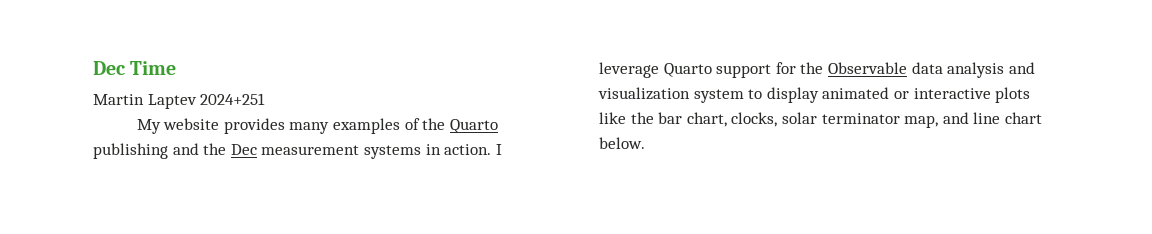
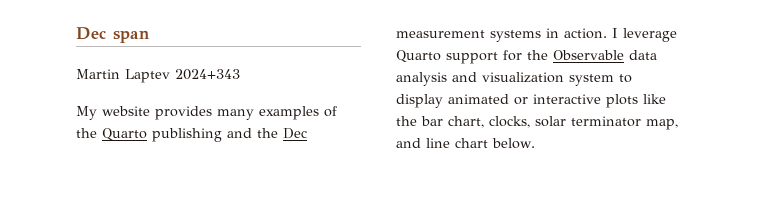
[93,61,177,75] Dec Time -> [76,27,150,43] Dec span
[200,93,266,105] 2024+251 -> [175,69,240,80] 2024+343

